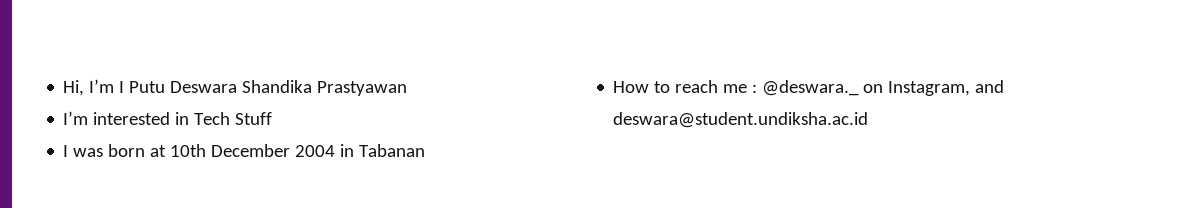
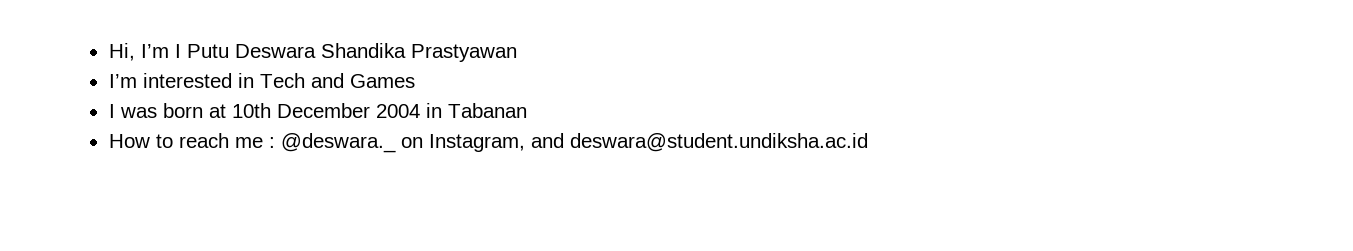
[235,112,273,125] Stuff -> [310,73,415,88] and Games

